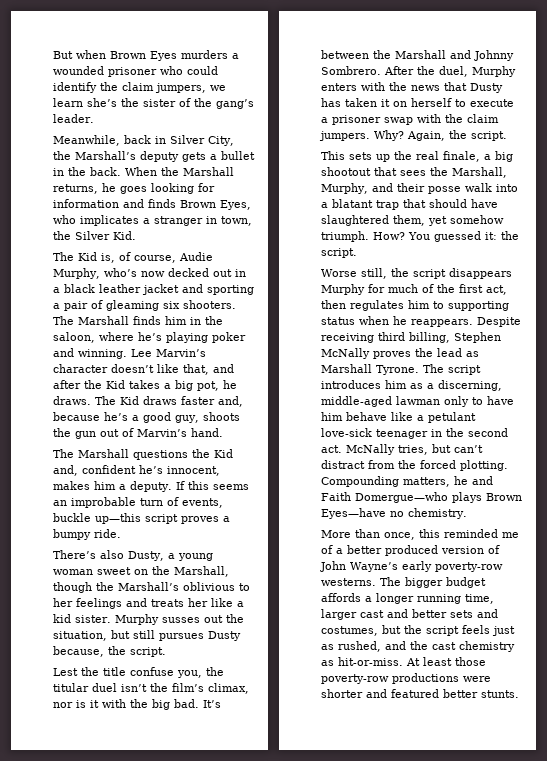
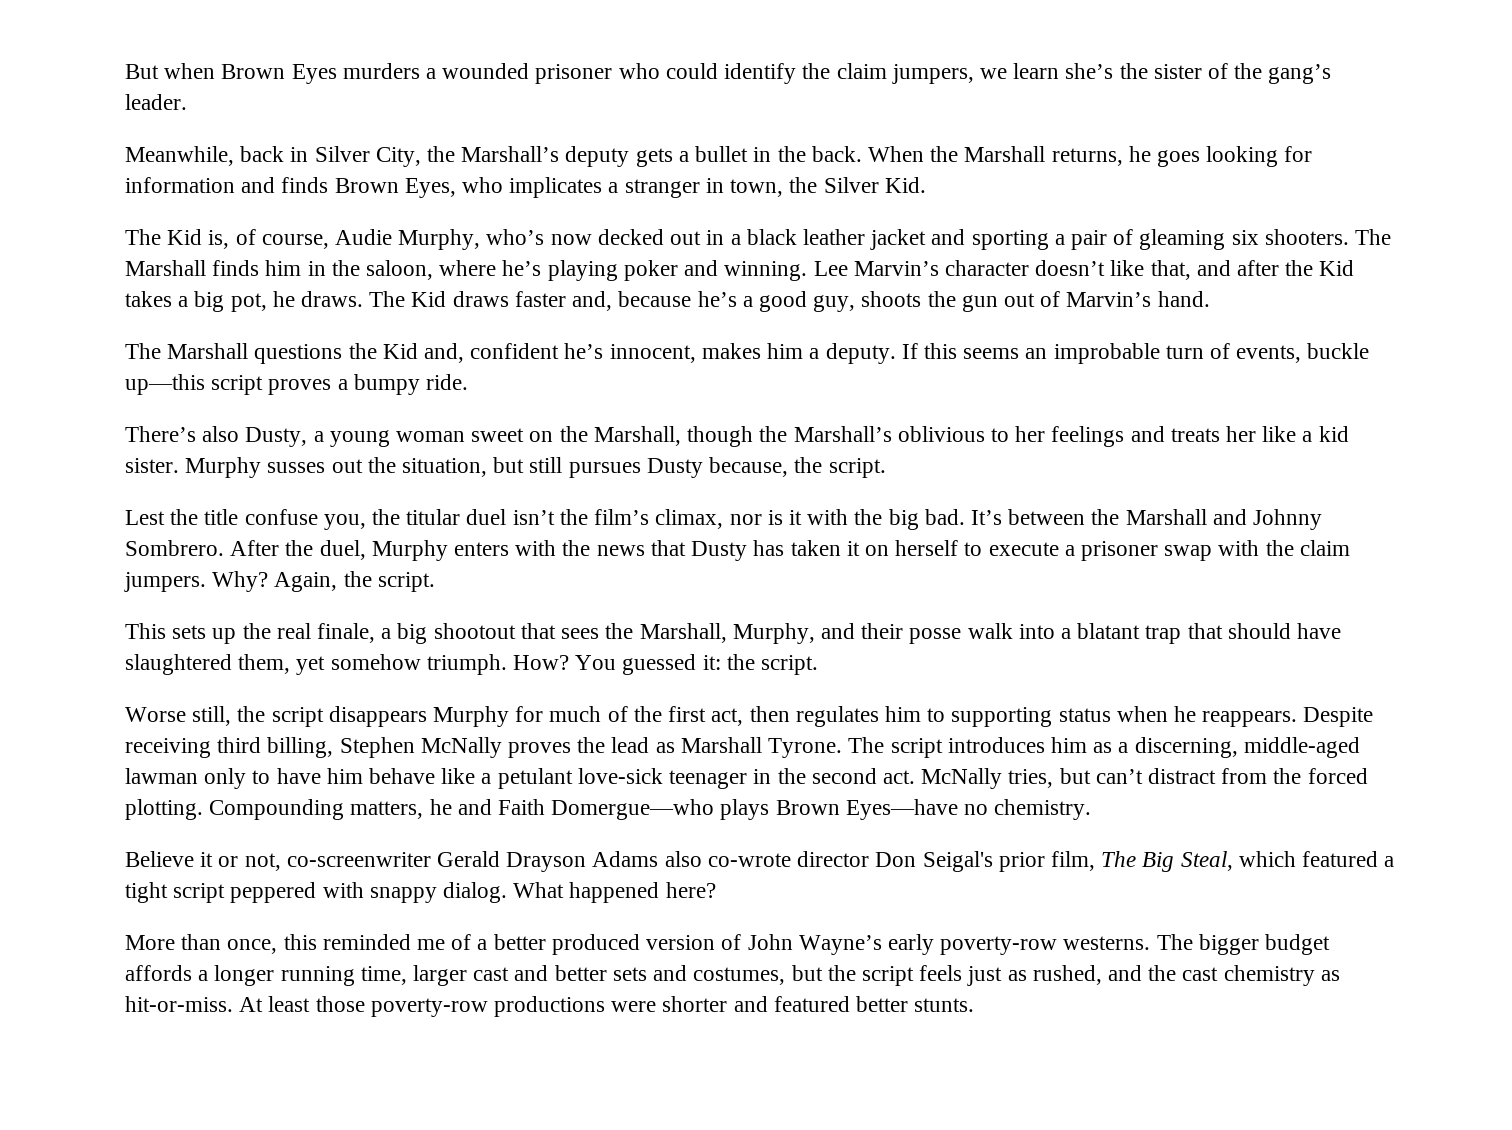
(467, 513) none -> [125,851,1395,872] [125,882,716,903] // Believe it or not, co-screenwriter Gerald Drayson Adams also co-wrote director Don Seigal's prior film, The Big Steal, which featured a tight script peppered with snappy dialog. What happened here?

